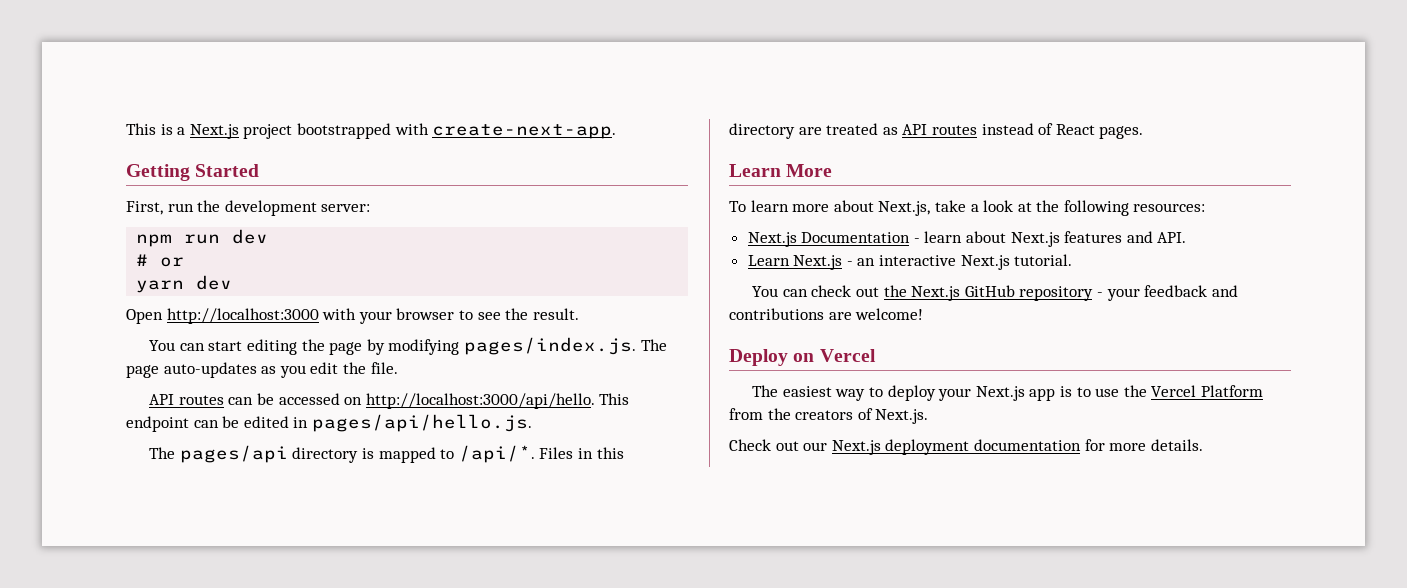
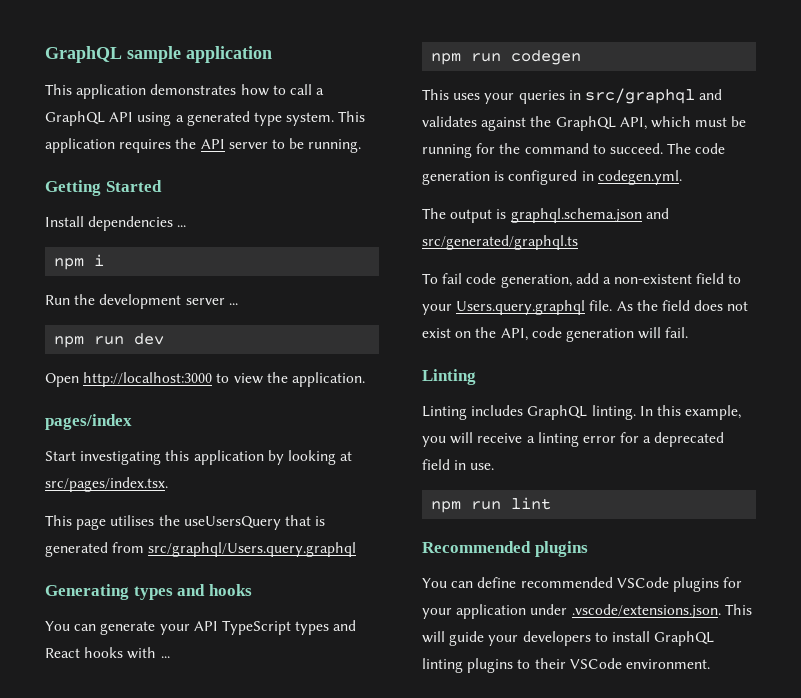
[126,123,617,139] [126,164,260,181] [126,200,371,216] [136,229,269,247] [136,254,185,267] [136,275,233,293] [126,308,579,324] [149,337,667,355] [126,362,398,378] [149,393,630,409] [126,414,532,432] [149,445,624,463] [729,123,1144,139] [729,164,833,177] [729,200,1206,216] [747,231,1187,247] [747,254,1073,270] [752,285,1238,301] [729,308,924,320] [729,349,876,366] [752,385,1263,401] [729,408,929,424] [729,439,1203,455] This is a Next.js project bootstrapped with create-next-app. // Getting Started // First, run the development server: // npm run dev // # or // yarn dev // Open http://localhost:3000 with your browser to see the result. // You can start editing the page by modifying pages/index.js. The page auto-updates as you edit the file. // API routes can be accessed on http://localhost:3000/api/hello. This endpoint can be edited in pages/api/hello.js. // The pages/api directory is mapped to /api/*. Files in this directory are treated as API routes instead of React pages. // Learn More // To learn more about Next.js, take a look at the following resources: // Next.js Documentation - learn about Next.js features and API. // Learn Next.js - an interactive Next.js tutorial. // You can check out the Next.js GitHub repository - your feedback and contributions are welcome! // Deploy on Vercel // The easiest way to deploy your Next.js app is to use the Vercel Platform from the creators of Next.js. // Check out our Next.js deployment documentation for more details. -> [45,46,272,63] [45,84,325,99] [45,111,366,126] [45,138,362,153] [45,180,162,196] [45,216,187,231] [54,254,105,270] [45,294,238,309] [54,333,165,348] [45,372,365,387] [45,414,132,430] [45,450,353,465] [45,477,168,492] [45,515,326,530] [45,542,357,557] [45,584,252,600] [45,620,357,635] [45,647,170,659] [431,50,582,65] [422,88,723,104] [422,116,747,131] [422,143,726,158] [422,170,682,185] [422,208,669,223] [422,235,578,250] [422,273,742,288] [422,300,749,315] [422,327,689,342] [422,369,476,385] [422,405,742,420] [422,432,725,447] [422,459,495,470] [431,497,552,513] [422,541,588,557] [422,577,743,592] [422,604,752,619] [422,631,715,646] [422,658,710,673] GraphQL sample application // This application demonstrates how to call a GraphQL API using a generated type system. This application requires the API server to be running. // Getting Started // Install dependencies ... // npm i // Run the development server ... // npm run dev // Open http://localhost:3000 to view the application. // pages/index // Start investigating this application by looking at src/pages/index.tsx. // This page utilises the useUsersQuery that is generated from src/graphql/Users.query.graphql // Generating types and hooks // You can generate your API TypeScript types and React hooks with ... // npm run codegen // This uses your queries in src/graphql and validates against the GraphQL API, which must be running for the command to succeed. The code generation is configured in codegen.yml. // The output is graphql.schema.json and src/generated/graphql.ts // To fail code generation, add a non-existent field to your Users.query.graphql file. As the field does not exist on the API, code generation will fail. // Linting // Linting includes GraphQL linting. In this example, you will receive a linting error for a deprecated field in use. // npm run lint // Recommended plugins // You can define recommended VSCode plugins for your application under .vscode/extensions.json. This will guide your developers to install GraphQL linting plugins to their VSCode environment.

